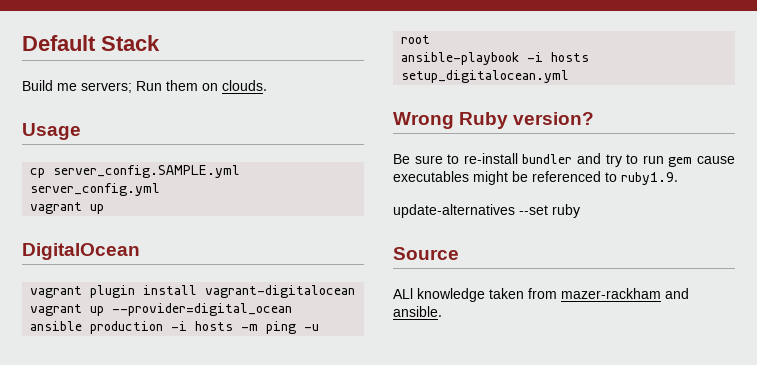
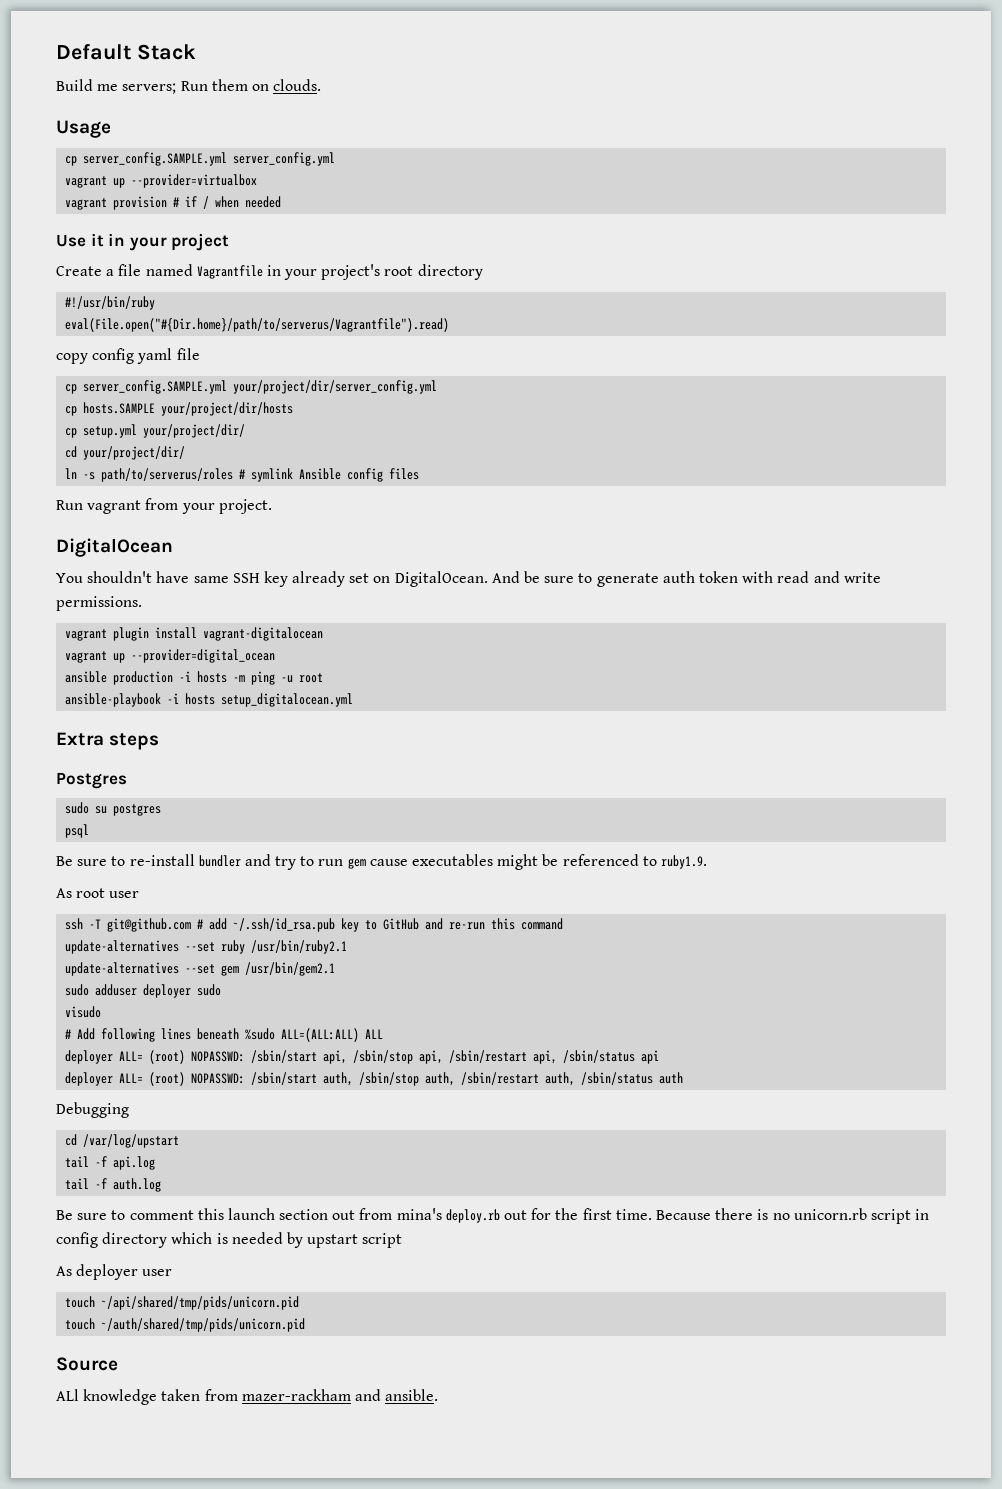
[22,243,140,260] // DigitalOcean -> [131,174,258,188] [65,196,282,210] [56,233,230,251] [56,264,483,280] [65,296,156,310] [65,318,450,332] [56,348,200,364] [65,380,438,394] [65,402,294,416] [65,424,246,438] [65,446,186,460] [65,468,420,482] [56,498,272,514] [56,538,173,557] [56,571,881,587] [56,596,142,611] --provider=virtualbox // vagrant provision # if / when needed // Use it in your project // Create a file named Vagrantfile in your project's root directory // #!/usr/bin/ruby // eval(File.open("#{Dir.home}/path/to/serverus/Vagrantfile").read) // copy config yaml file // cp server_config.SAMPLE.yml your/project/dir/server_config.yml // cp hosts.SAMPLE your/project/dir/hosts // cp setup.yml your/project/dir/ // cd your/project/dir/ // ln -s path/to/serverus/roles # symlink Ansible config files // Run vagrant from your project. // DigitalOcean // You shouldn't have same SSH key already set on DigitalOcean. And be sure to generate auth token with read and write permissions.
[393,112,595,129] Wrong Ruby version? -> [56,732,160,750] [56,772,127,789] [65,802,162,816] [65,824,90,838] Extra steps // Postgres // sudo su postgres // psql
[393,204,580,218] update-alternatives --set ruby -> [56,888,140,898] [65,918,564,932] [65,940,348,954] [65,962,336,976] [65,984,222,998] [65,1006,102,1018] [65,1028,384,1042] [65,1050,660,1064] [65,1072,684,1086] [56,1102,129,1118] [65,1134,180,1148] [65,1156,156,1170] [65,1178,162,1192] [56,1208,930,1224] [56,1232,403,1248] [56,1264,173,1280] [65,1296,300,1310] [65,1318,306,1332] As root user // ssh -T git@github.com # add ~/.ssh/id_rsa.pub key to GitHub and re-run this command // update-alternatives --set ruby /usr/bin/ruby2.1 // update-alternatives --set gem /usr/bin/gem2.1 // sudo adduser deployer sudo // visudo // # Add following lines beneath %sudo ALL=(ALL:ALL) ALL // deployer ALL= (root) NOPASSWD: /sbin/start api, /sbin/stop api, /sbin/restart api, /sbin/status api // deployer ALL= (root) NOPASSWD: /sbin/start auth, /sbin/stop auth, /sbin/restart auth, /sbin/status auth // Debugging // cd /var/log/upstart // tail -f api.log // tail -f auth.log // Be sure to comment this launch section out from mina's deploy.rb out for the first time. Because there is no unicorn.rb script in config directory which is needed by upstart script // As deployer user // touch ~/api/shared/tmp/pids/unicorn.pid // touch ~/auth/shared/tmp/pids/unicorn.pid

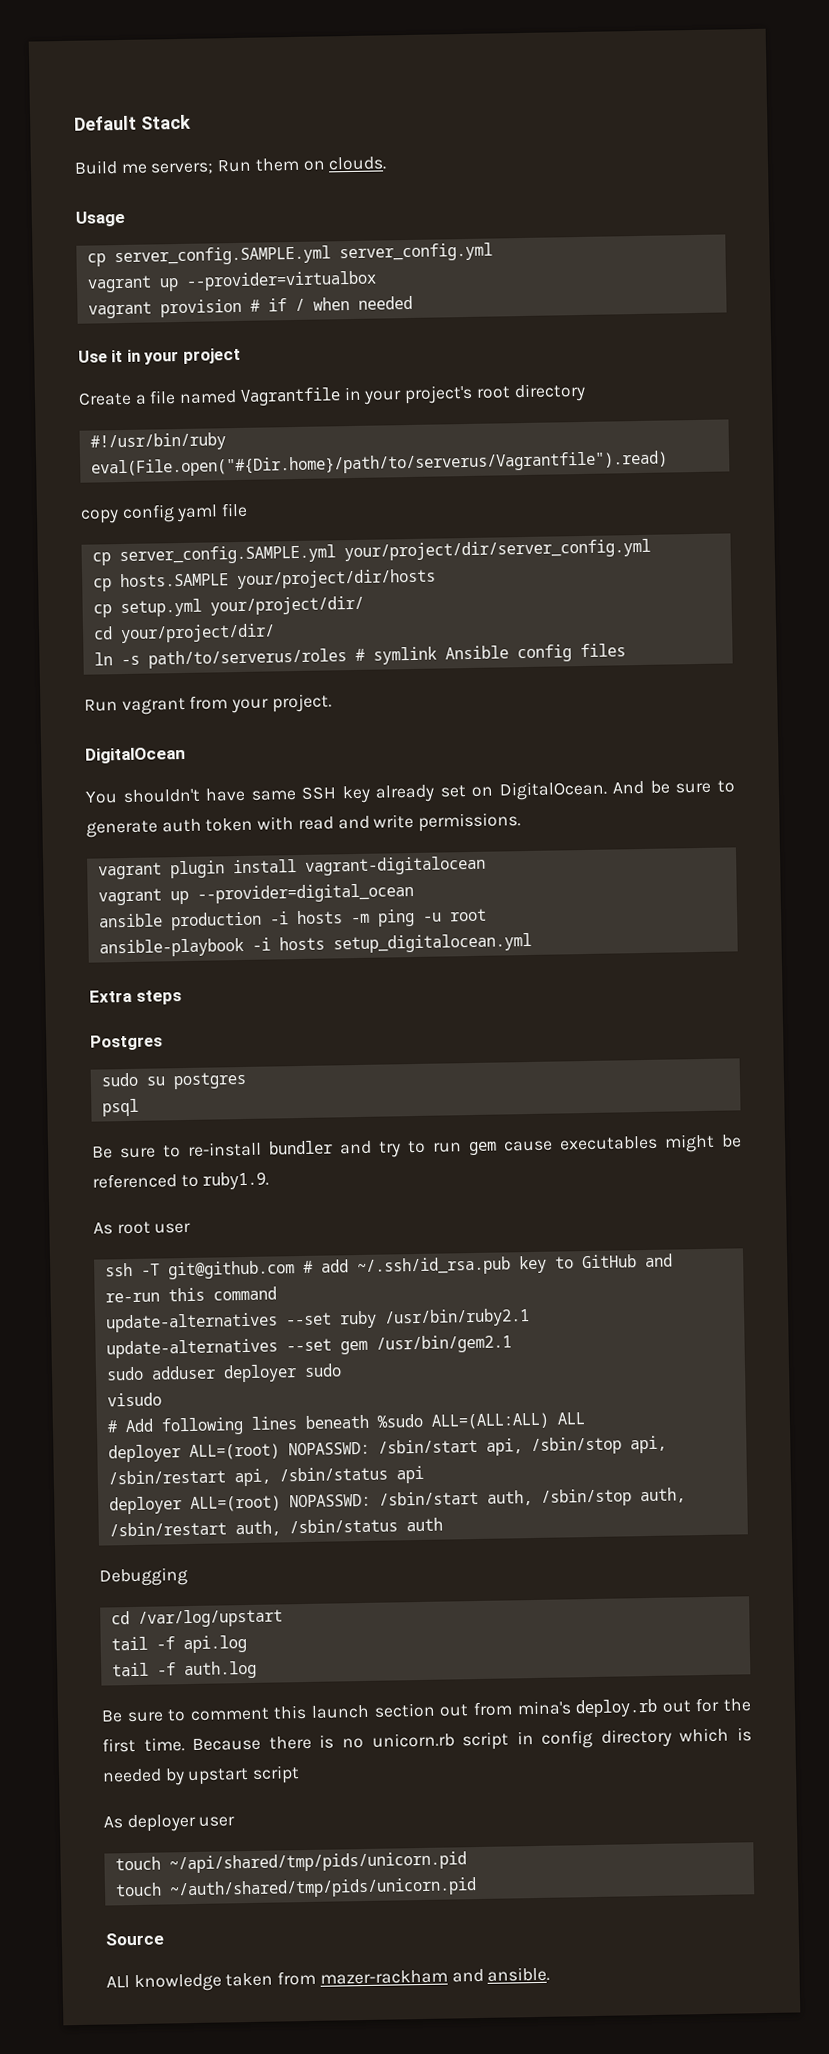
[119,1050,186,1064] ALL= (root) -> [188,1443,280,1461] ALL=(root)
[119,1072,186,1086] ALL= (root) -> [189,1495,281,1513] ALL=(root)

